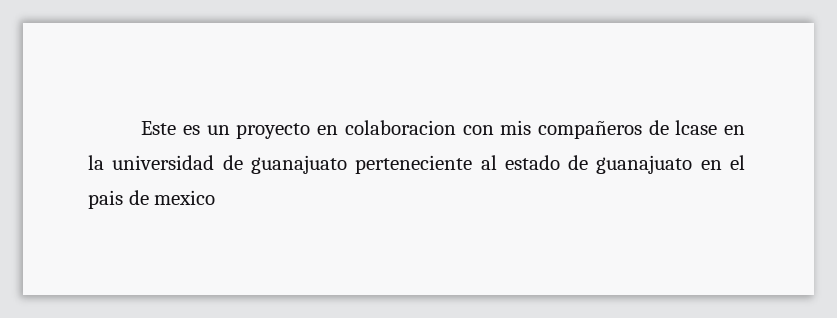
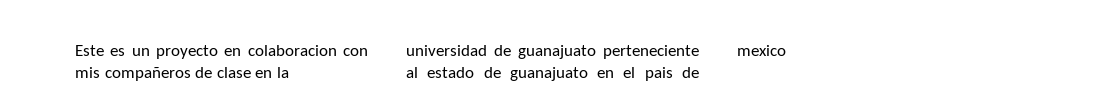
[675,120,718,135] lcase -> [216,67,251,78] clase

